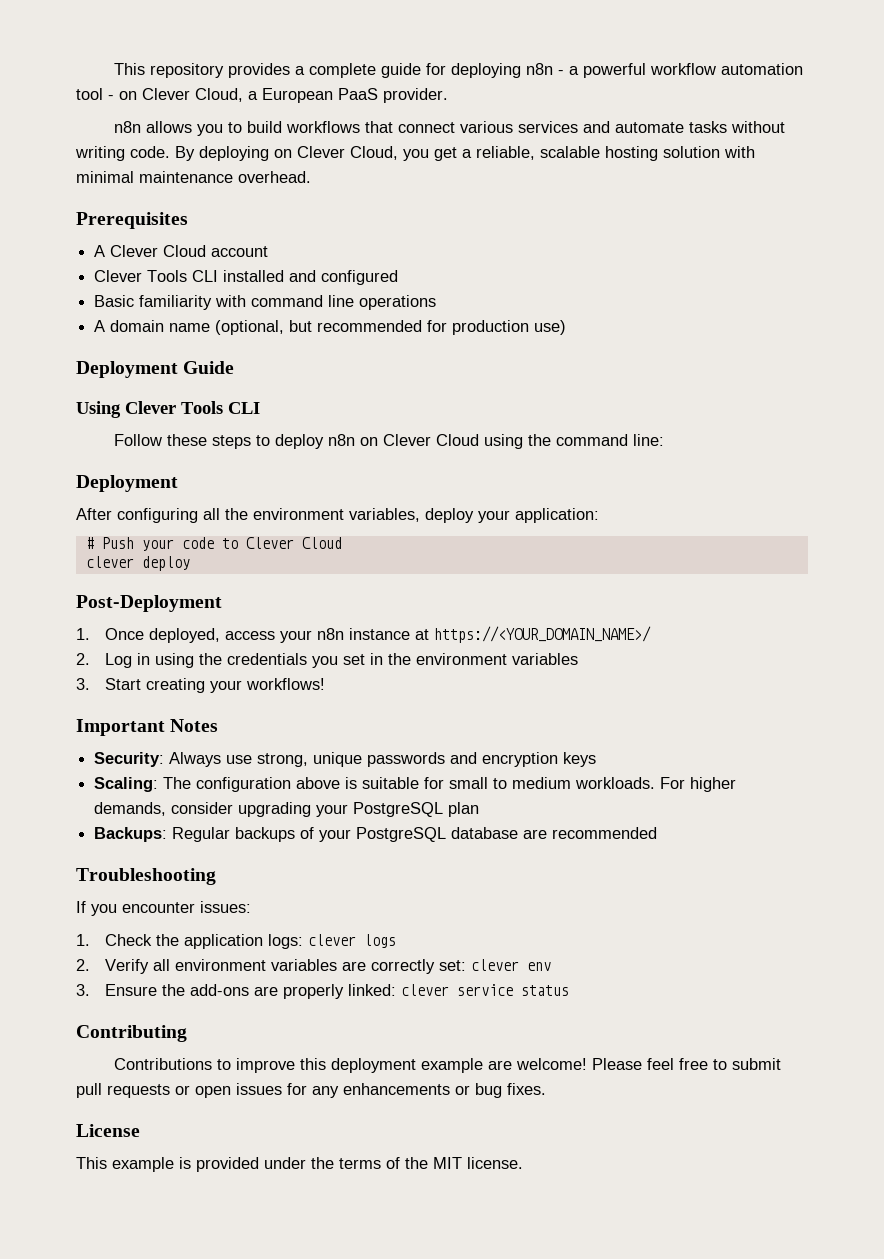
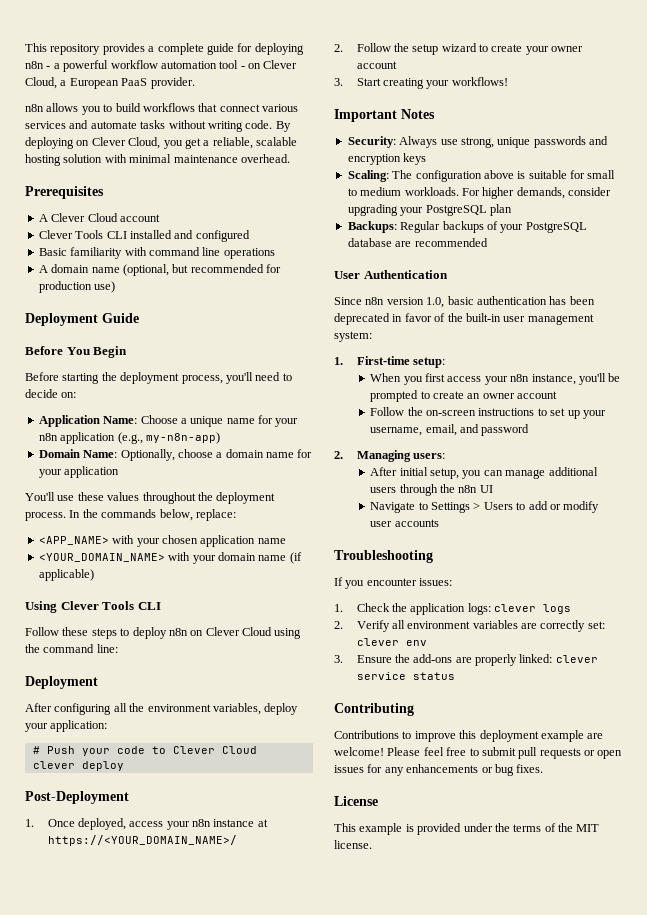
(235, 367) none -> [25,346,128,358] [25,372,292,384] [25,389,77,398] [38,415,299,427] [38,432,220,444] [38,449,313,461] [38,466,120,478] [25,492,276,504] [25,509,236,521] [38,535,286,547] [38,552,302,564] [38,569,94,581] // Before You Begin // Before starting the deployment process, you'll need to decide on: // Application Name: Choose a unique name for your n8n application (e.g., my-n8n-app) // Domain Name: Optionally, choose a domain name for your application // You'll use these values throughout the deployment process. In the commands below, replace: // <APP_NAME> with your chosen application name // <YOUR_DOMAIN_NAME> with your domain name (if applicable)
[105,653,579,668] Log in using the credentials you set in the environment variables -> [356,43,584,55] [356,61,397,69] Follow the setup wizard to create your owner account
(658, 833) none -> [334,270,448,279] [334,296,595,308] [334,313,594,325] [334,331,372,342] [334,356,445,368] [370,373,621,385] [370,390,558,402] [370,407,606,419] [370,424,530,436] [334,450,445,462] [370,467,598,479] [370,484,493,496] [370,501,600,513] [370,519,439,527] // User Authentication // Since n8n version 1.0, basic authentication has been deprecated in favor of the built-in user management system: // 1. First-time setup: // When you first access your n8n instance, you'll be prompted to create an owner account // Follow the on-screen instructions to set up your username, email, and password // 2. Managing users: // After initial setup, you can manage additional users through the n8n UI // Navigate to Settings > Users to add or modify user accounts

